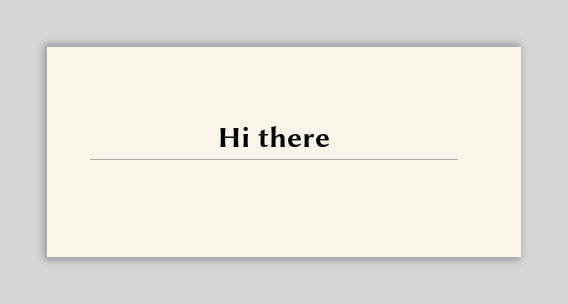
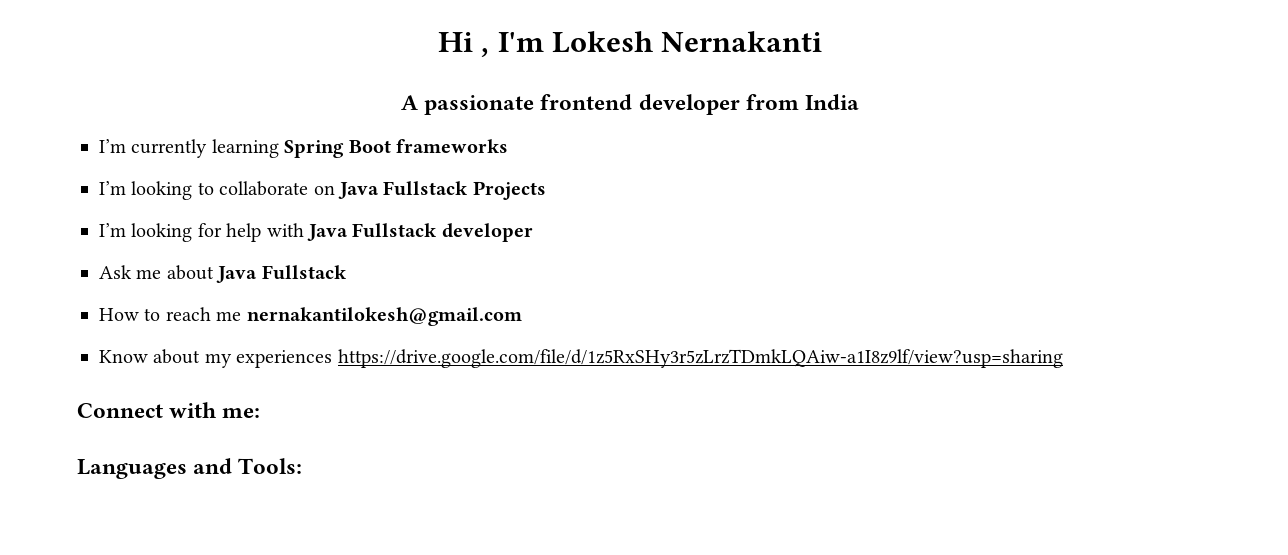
[258,126,331,147] there -> [481,31,823,57] [400,94,860,115] [99,139,508,158] [99,181,546,200] [99,223,533,242] [99,265,347,283] [99,307,522,326] [99,349,1063,368] [77,402,261,418] [77,458,303,479] , I'm Lokesh Nernakanti // A passionate frontend developer from India // I’m currently learning Spring Boot frameworks // I’m looking to collaborate on Java Fullstack Projects // I’m looking for help with Java Fullstack developer // Ask me about Java Fullstack // How to reach me nernakantilokesh@gmail.com // Know about my experiences https://drive.google.com/file/d/1z5RxSHy3r5zLrzTDmkLQAiw-a1I8z9lf/view?usp=sharing // Connect with me: // Languages and Tools:

